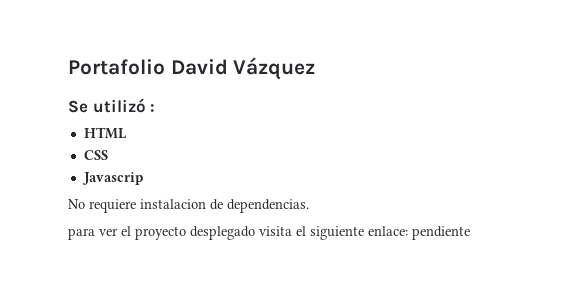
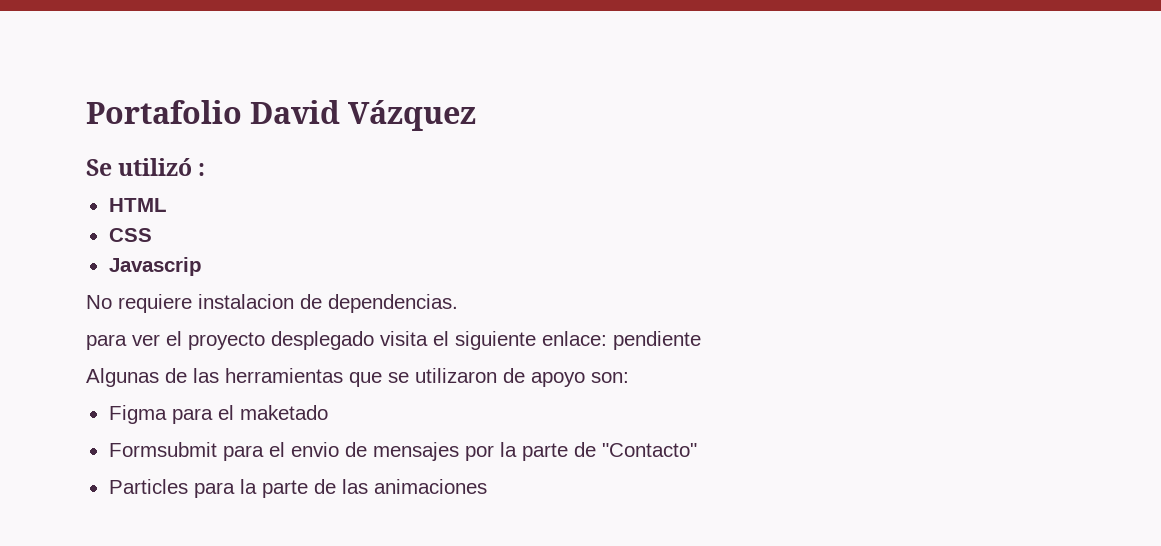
(470, 233) none -> [86,368,629,387] [108,405,328,424] [108,442,697,461] [108,479,487,498] // Algunas de las herramientas que se utilizaron de apoyo son: // Figma para el maketado // Formsubmit para el envio de mensajes por la parte de "Contacto" // Particles para la parte de las animaciones

